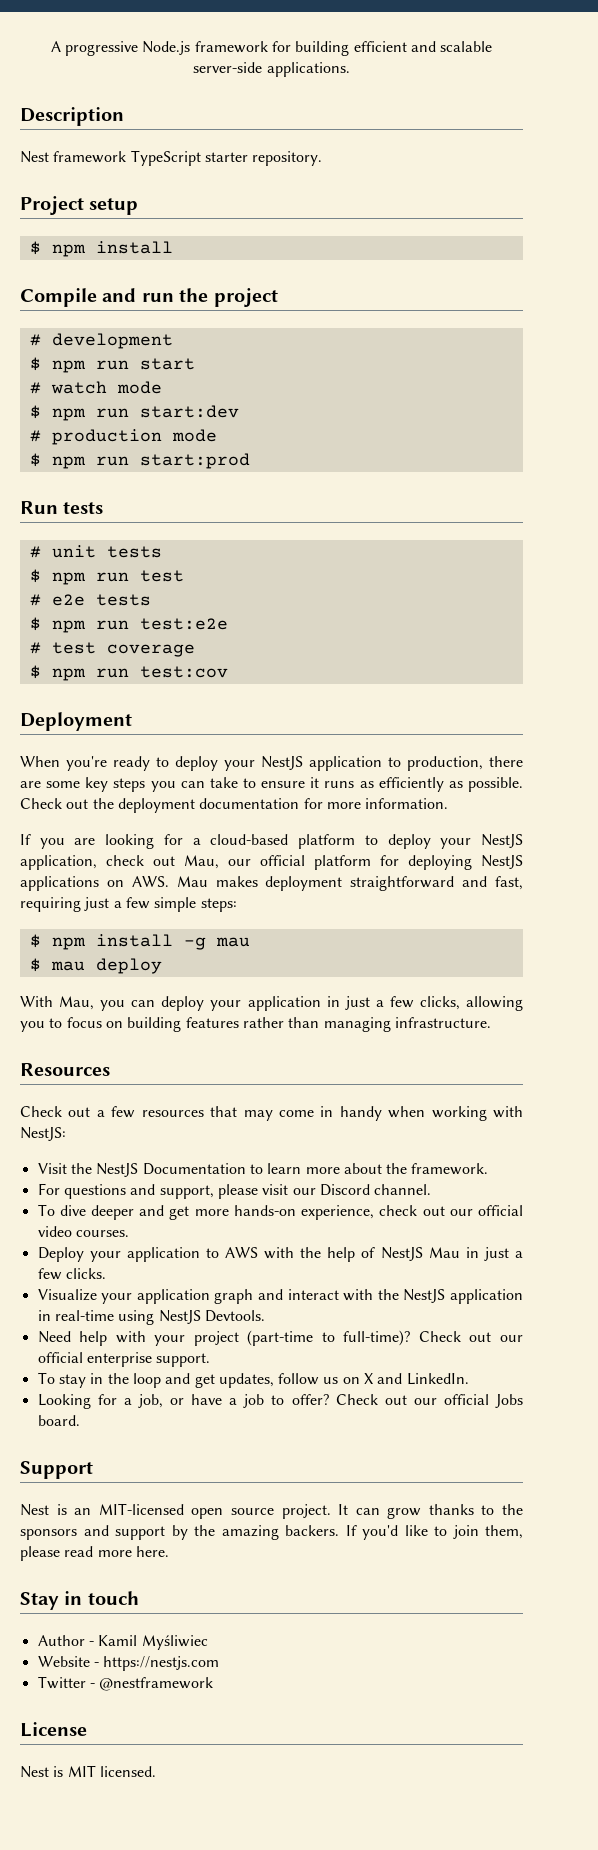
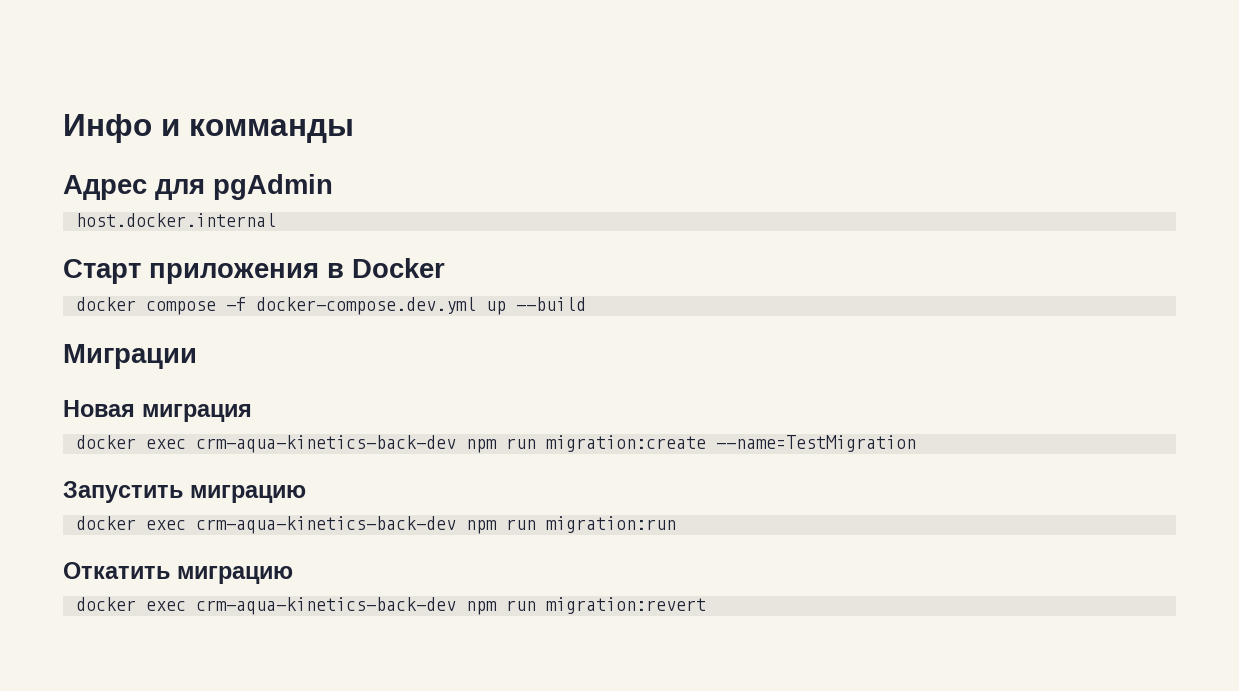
[50,41,493,56] [193,62,350,77] [20,107,124,126] [20,150,323,166] [20,196,139,215] [29,241,173,257] [20,288,278,307] [29,333,173,349] [29,357,195,373] [29,381,162,394] [29,405,239,421] [29,429,217,445] [29,453,250,469] [20,501,104,514] [29,545,162,558] [29,569,184,585] [29,594,151,606] [29,617,228,633] [29,642,195,657] [29,665,228,681] [20,712,132,731] [20,756,523,771] [20,777,524,792] [20,798,449,813] [20,834,524,849] [20,855,523,870] [20,876,523,891] [20,897,237,912] [29,934,250,950] [29,958,162,974] [20,996,523,1011] [20,1017,491,1032] [20,1063,110,1076] [20,1106,524,1121] [20,1127,66,1141] [37,1163,489,1177] [37,1183,432,1199] [37,1204,523,1220] [37,1226,129,1237] [37,1247,524,1262] [37,1268,106,1280] [37,1289,524,1304] [37,1310,265,1325] [37,1330,523,1346] [37,1352,211,1367] [37,1372,469,1388] [37,1394,524,1409] [37,1415,80,1426] [20,1461,93,1479] [20,1503,523,1519] [20,1525,523,1540] [20,1546,169,1561] [20,1591,139,1610] [37,1635,208,1650] [37,1656,220,1671] [37,1676,214,1691] [20,1722,87,1737] [20,1765,156,1778] A progressive Node.js framework for building efficient and scalable server-side applications. // Description // Nest framework TypeScript starter repository. // Project setup // $ npm install // Compile and run the project // # development // $ npm run start // # watch mode // $ npm run start:dev // # production mode // $ npm run start:prod // Run tests // # unit tests // $ npm run test // # e2e tests // $ npm run test:e2e // # test coverage // $ npm run test:cov // Deployment // When you're ready to deploy your NestJS application to production, there are some key steps you can take to ensure it runs as efficiently as possible. Check out the deployment documentation for more information. // If you are looking for a cloud-based platform to deploy your NestJS application, check out Mau, our official platform for deploying NestJS applications on AWS. Mau makes deployment straightforward and fast, requiring just a few simple steps: // $ npm install -g mau // $ mau deploy // With Mau, you can deploy your application in just a few clicks, allowing you to focus on building features rather than managing infrastructure. // Resources // Check out a few resources that may come in handy when working with NestJS: // Visit the NestJS Documentation to learn more about the framework. // For questions and support, please visit our Discord channel. // To dive deeper and get more hands-on experience, check out our official video courses. // Deploy your application to AWS with the help of NestJS Mau in just a few clicks. // Visualize your application graph and interact with the NestJS application in real-time using NestJS Devtools. // Need help with your project (part-time to full-time)? Check out our official enterprise support. // To stay in the loop and get updates, follow us on X and LinkedIn. // Looking for a job, or have a job to offer? Check out our official Jobs board. // Support // Nest is an MIT-licensed open source project. It can grow thanks to the sponsors and support by the amazing backers. If you'd like to join them, please read more here. // Stay in touch // Author - Kamil Myśliwiec // Website - https://nestjs.com // Twitter - @nestframework // License // Nest is MIT licensed. -> [63,114,354,143] [63,174,333,200] [75,213,276,227] [63,258,445,284] [75,297,586,315] [63,344,197,369] [63,400,252,422] [75,435,916,453] [63,481,306,503] [75,516,676,534] [63,562,293,584] [75,597,706,615] Инфо и комманды // Адрес для pgAdmin // host.docker.internal // Старт приложения в Docker // docker compose -f docker-compose.dev.yml up --build // Миграции // Новая миграция // docker exec crm-aqua-kinetics-back-dev npm run migration:create --name=TestMigration // Запустить миграцию // docker exec crm-aqua-kinetics-back-dev npm run migration:run // Откатить миграцию // docker exec crm-aqua-kinetics-back-dev npm run migration:revert

